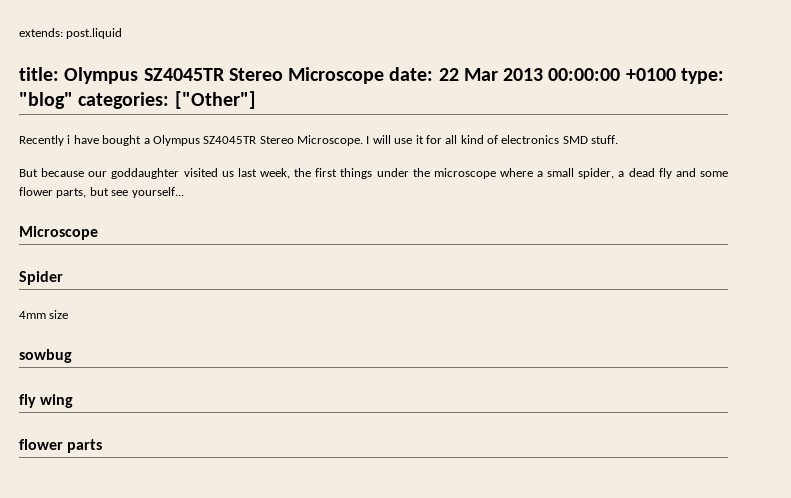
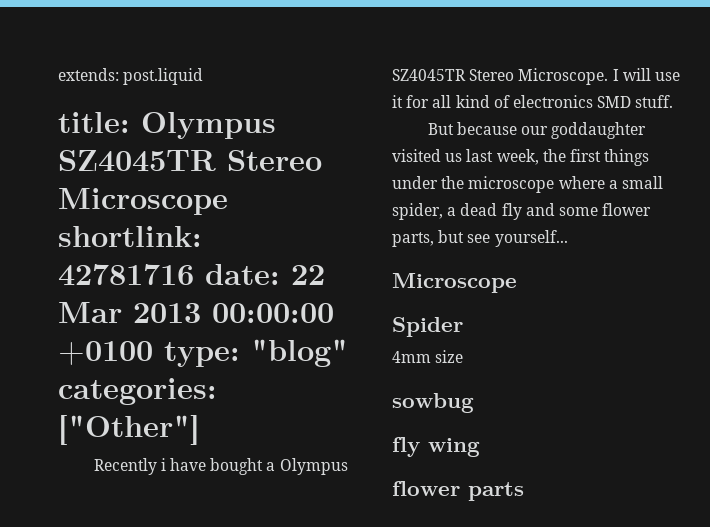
(385, 75) none -> [58,226,202,247] [58,264,194,286] shortlink: 42781716

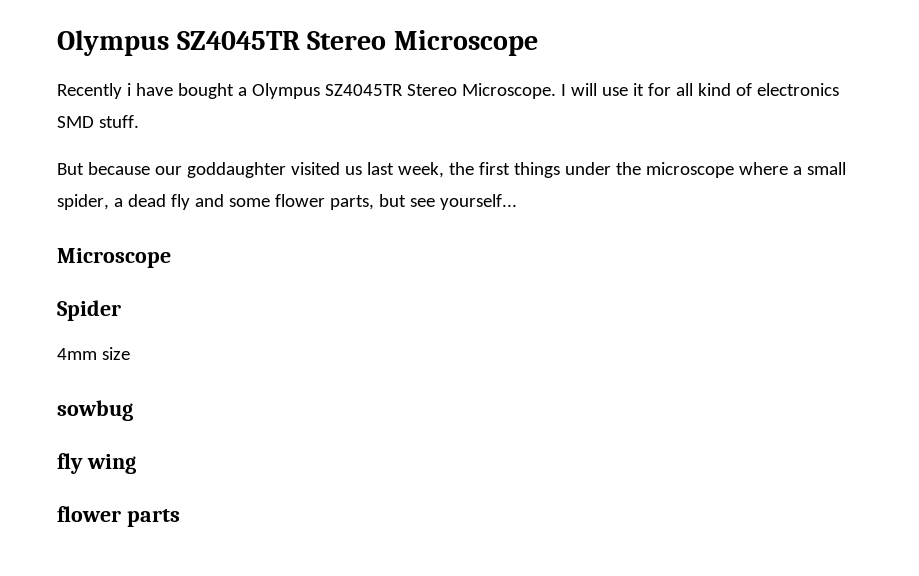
[58,68,204,85] [58,112,130,133] extends: post.liquid // title: -> (57, 43) none
[58,226,202,247] [58,264,325,286] [58,302,334,323] [58,339,348,367] [58,378,217,405] [58,415,200,445] shortlink: 42781716 date: 22 Mar 2013 00:00:00 +0100 type: "blog" categories: ["Other"] -> (538, 43) none

